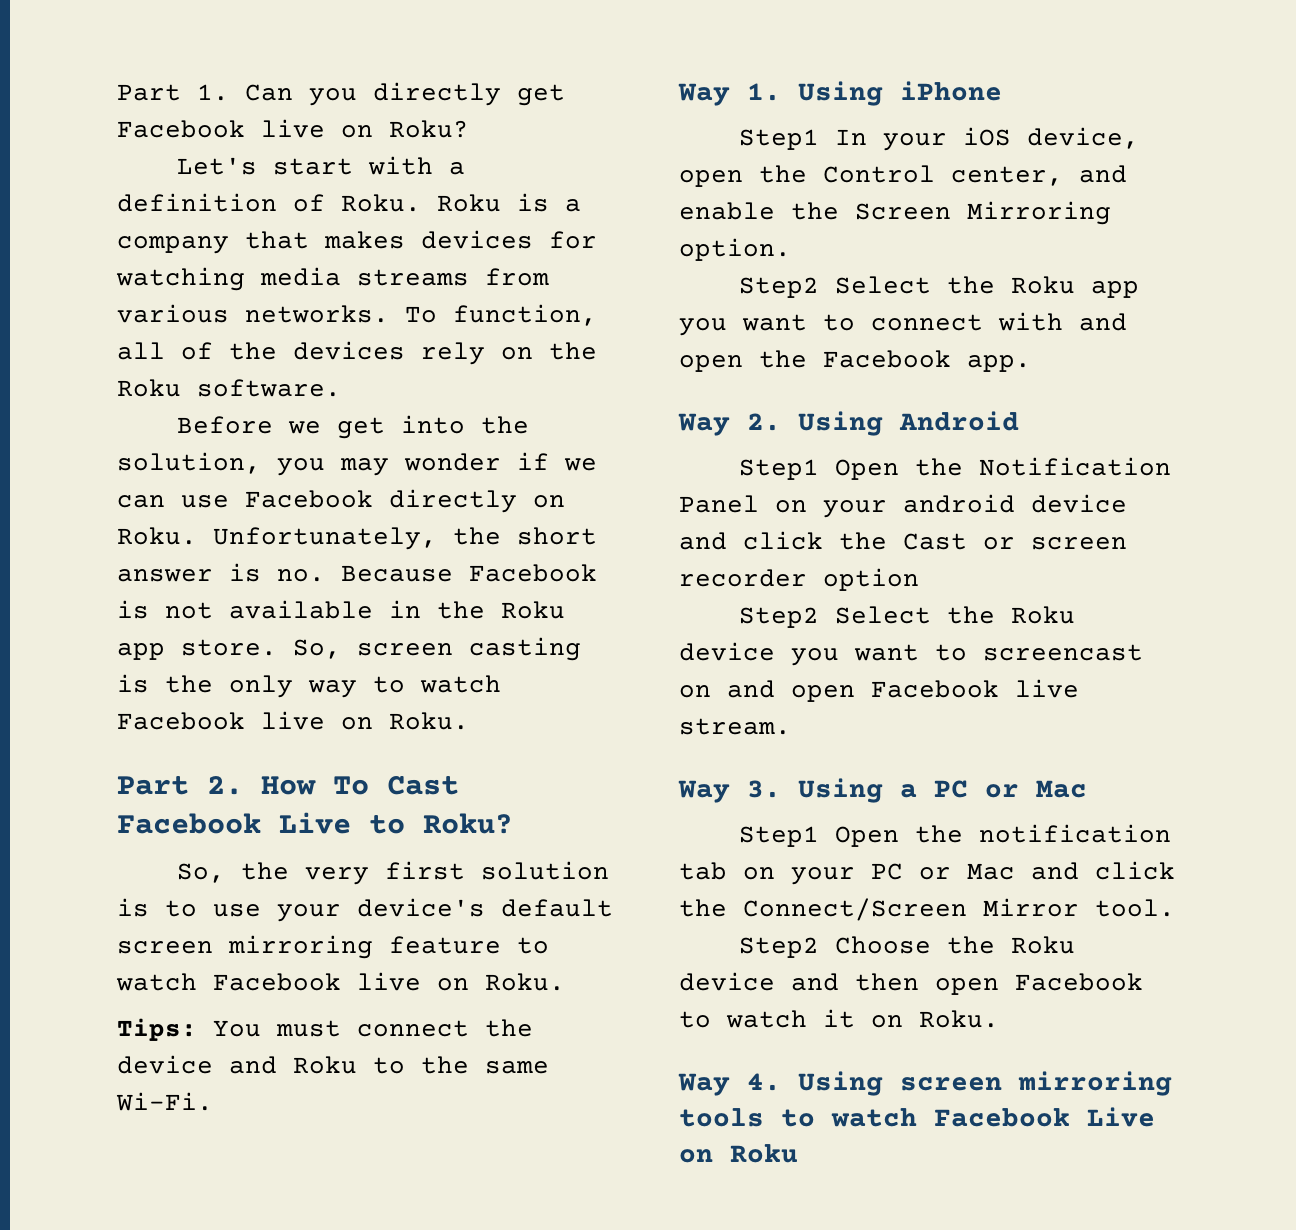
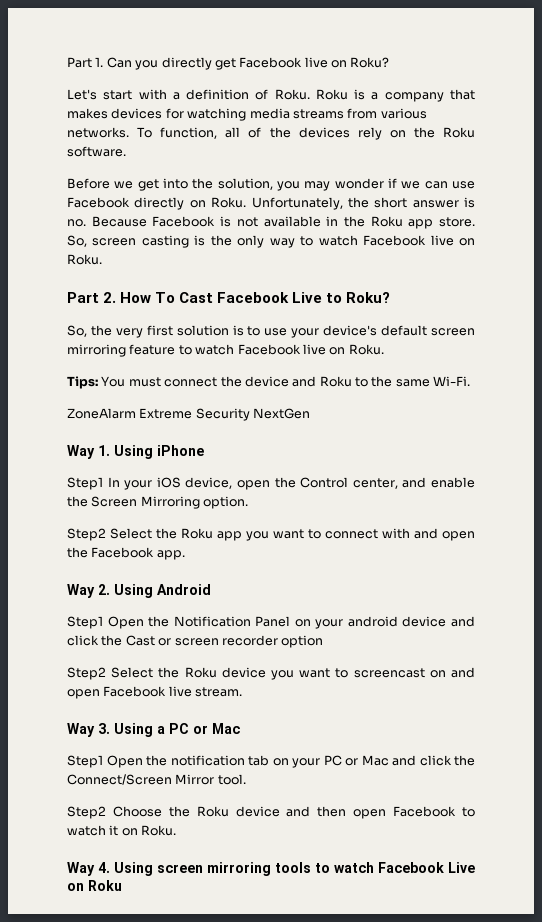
(213, 1101) none -> [67,408,311,421] // ZoneAlarm Extreme Security NextGen

